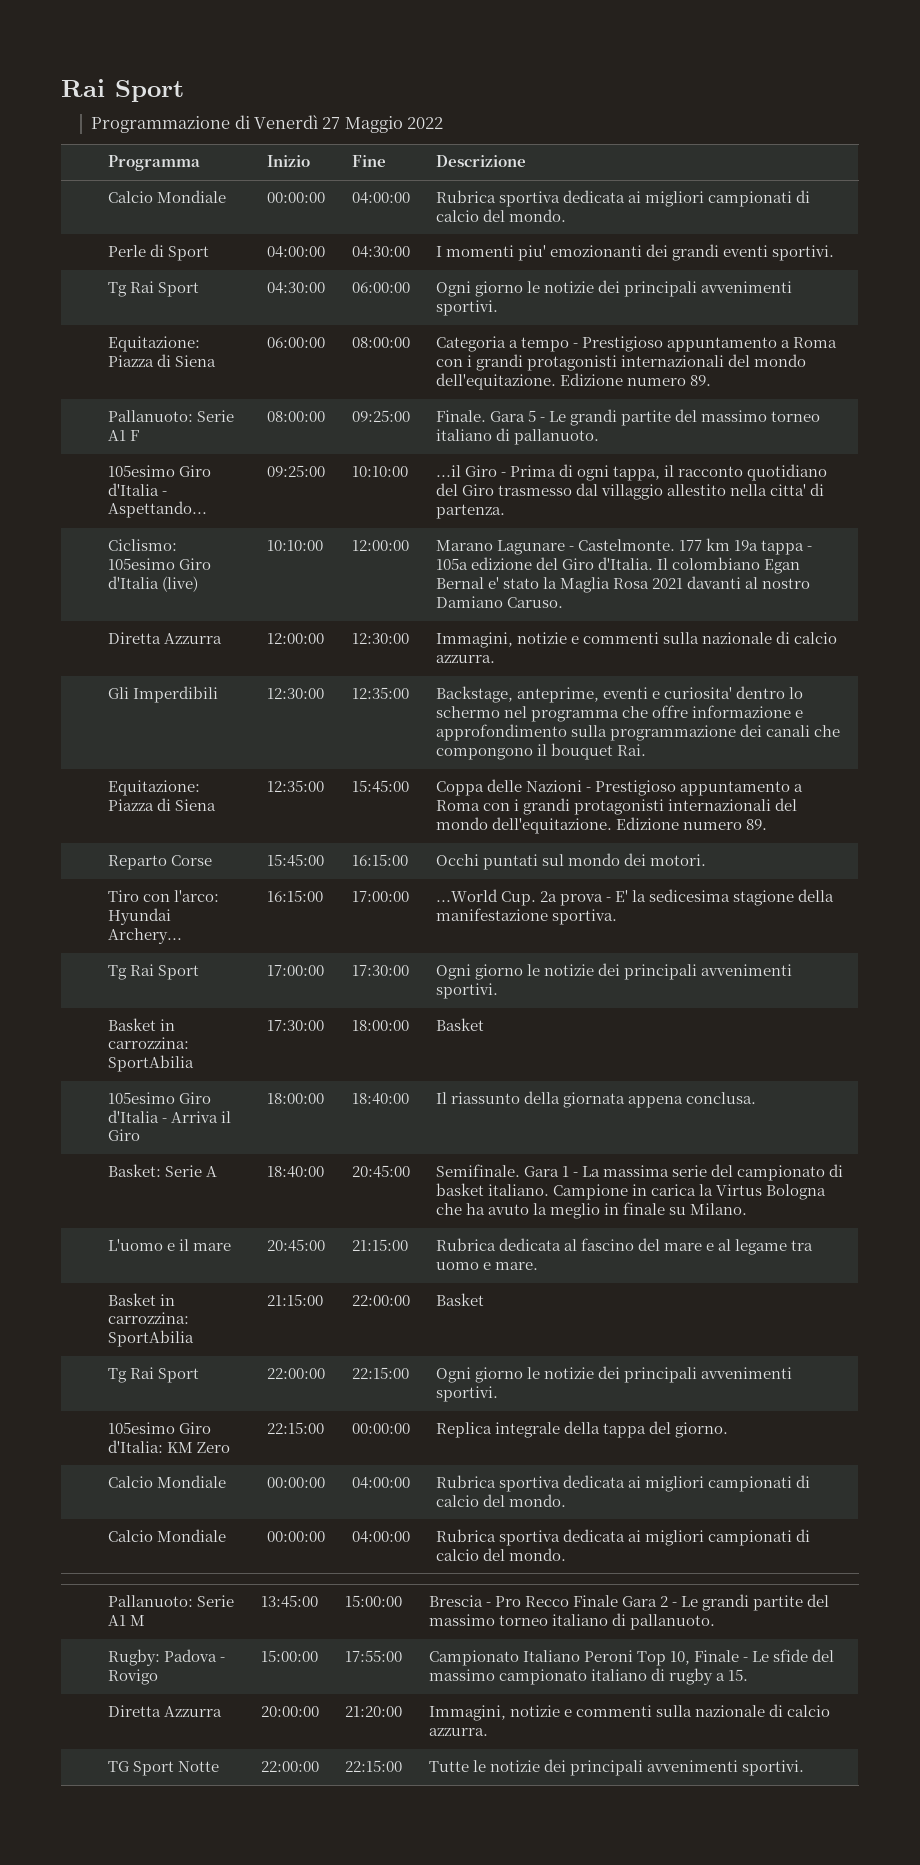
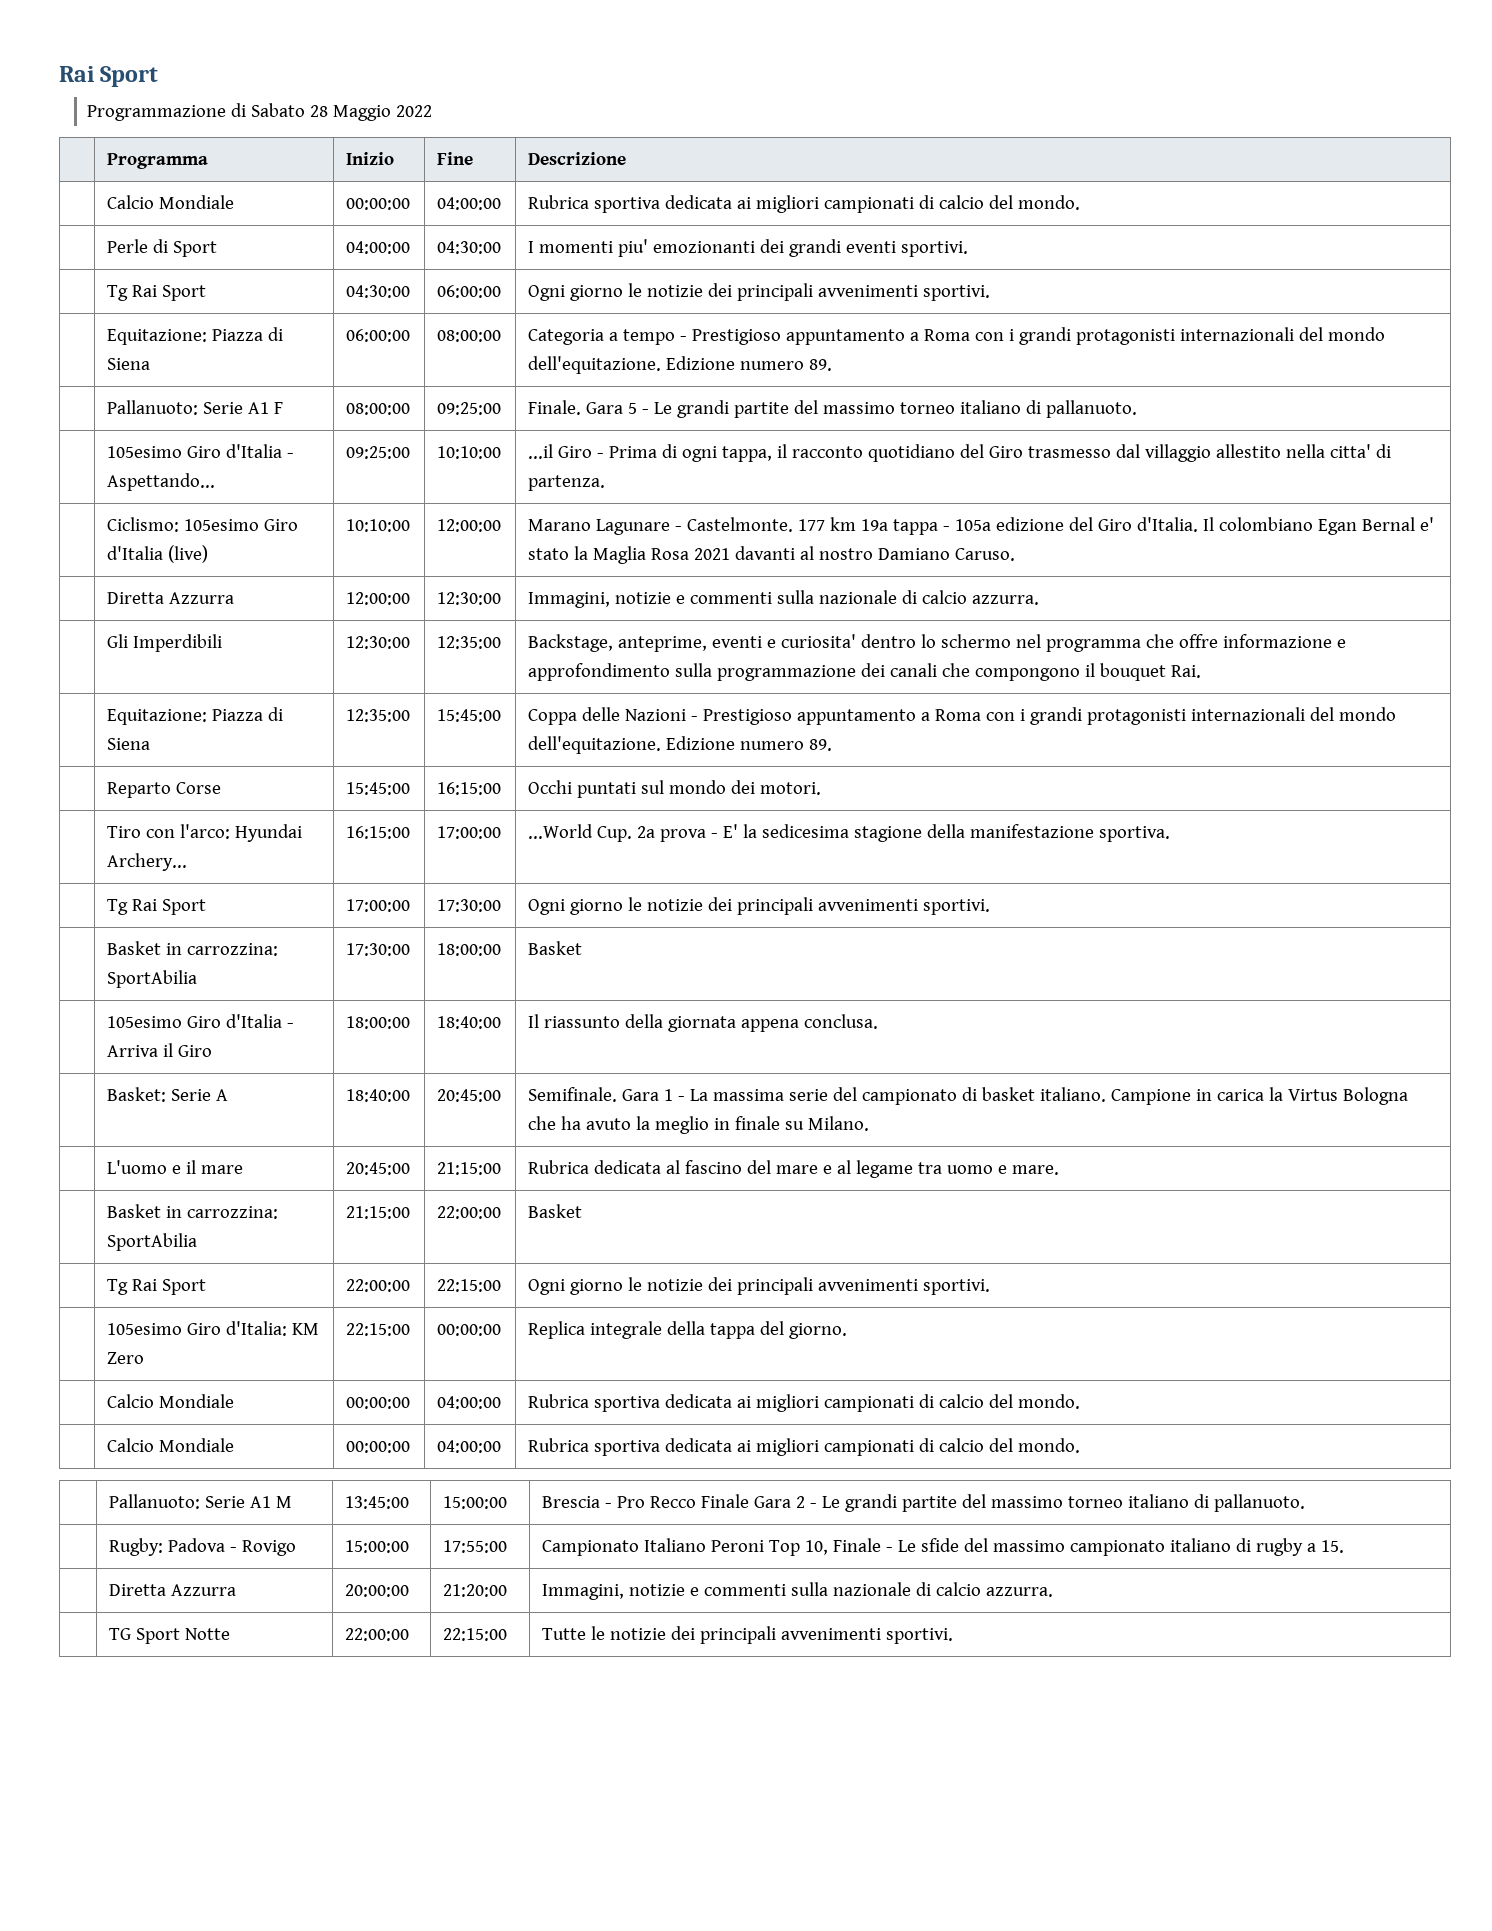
[253,115,341,129] Venerdì 27 -> [251,103,329,117] Sabato 28

